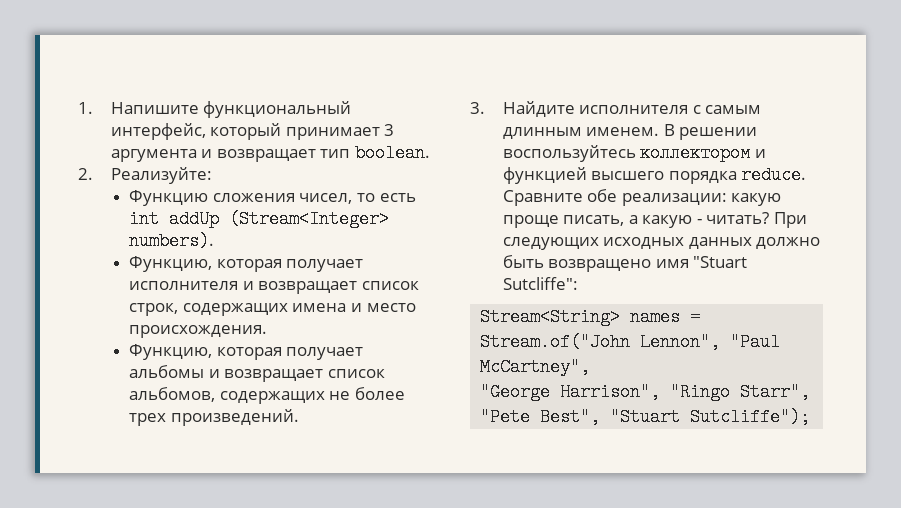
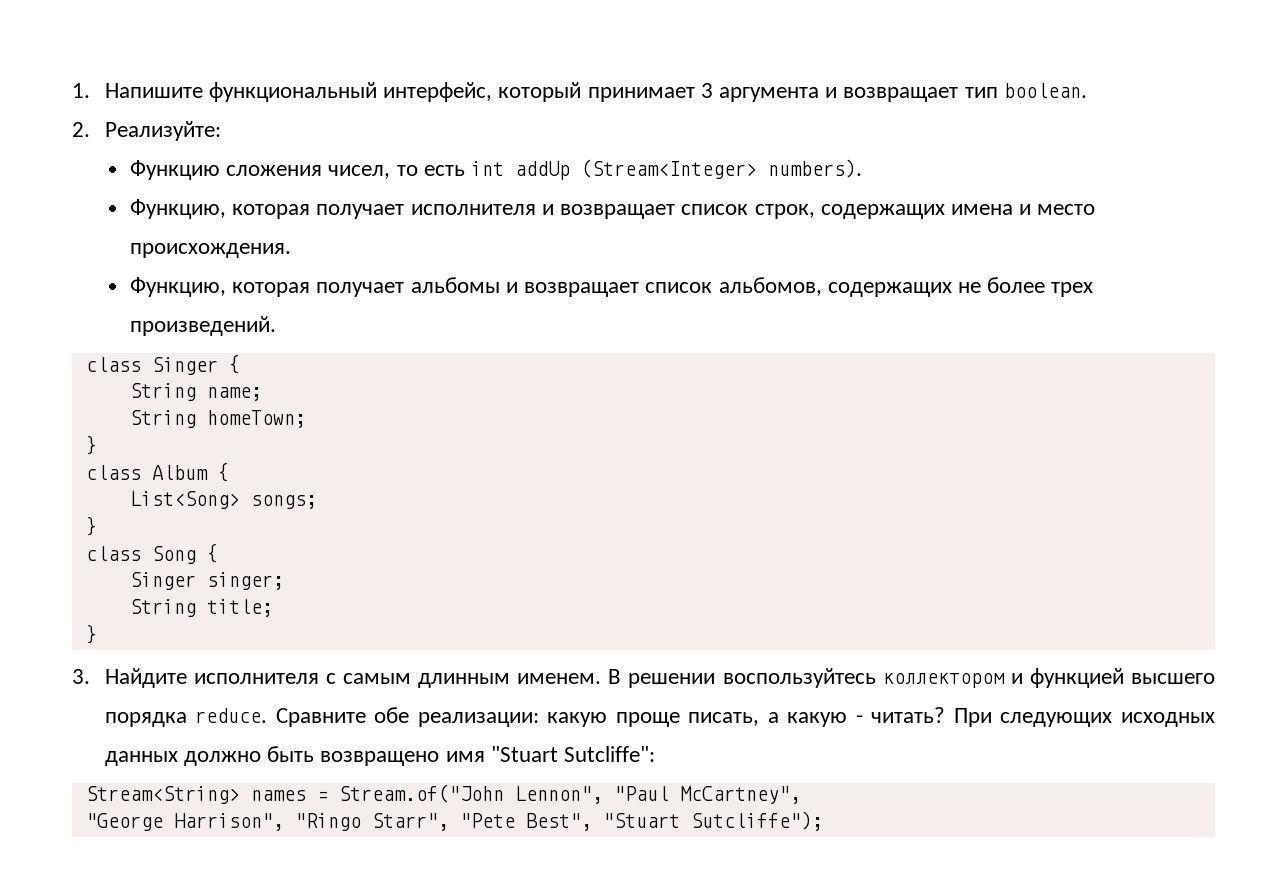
(299, 417) none -> [85,354,240,375] [129,383,262,401] [129,410,306,428] [85,435,97,455] [85,462,229,482] [129,491,317,509] [85,516,97,536] [85,543,218,564] [129,572,284,590] [129,599,273,617] [85,624,97,644] // class Singer { // String name; // String homeTown; // } // class Album { // List<Song> songs; // } // class Song { // Singer singer; // String title; // }

